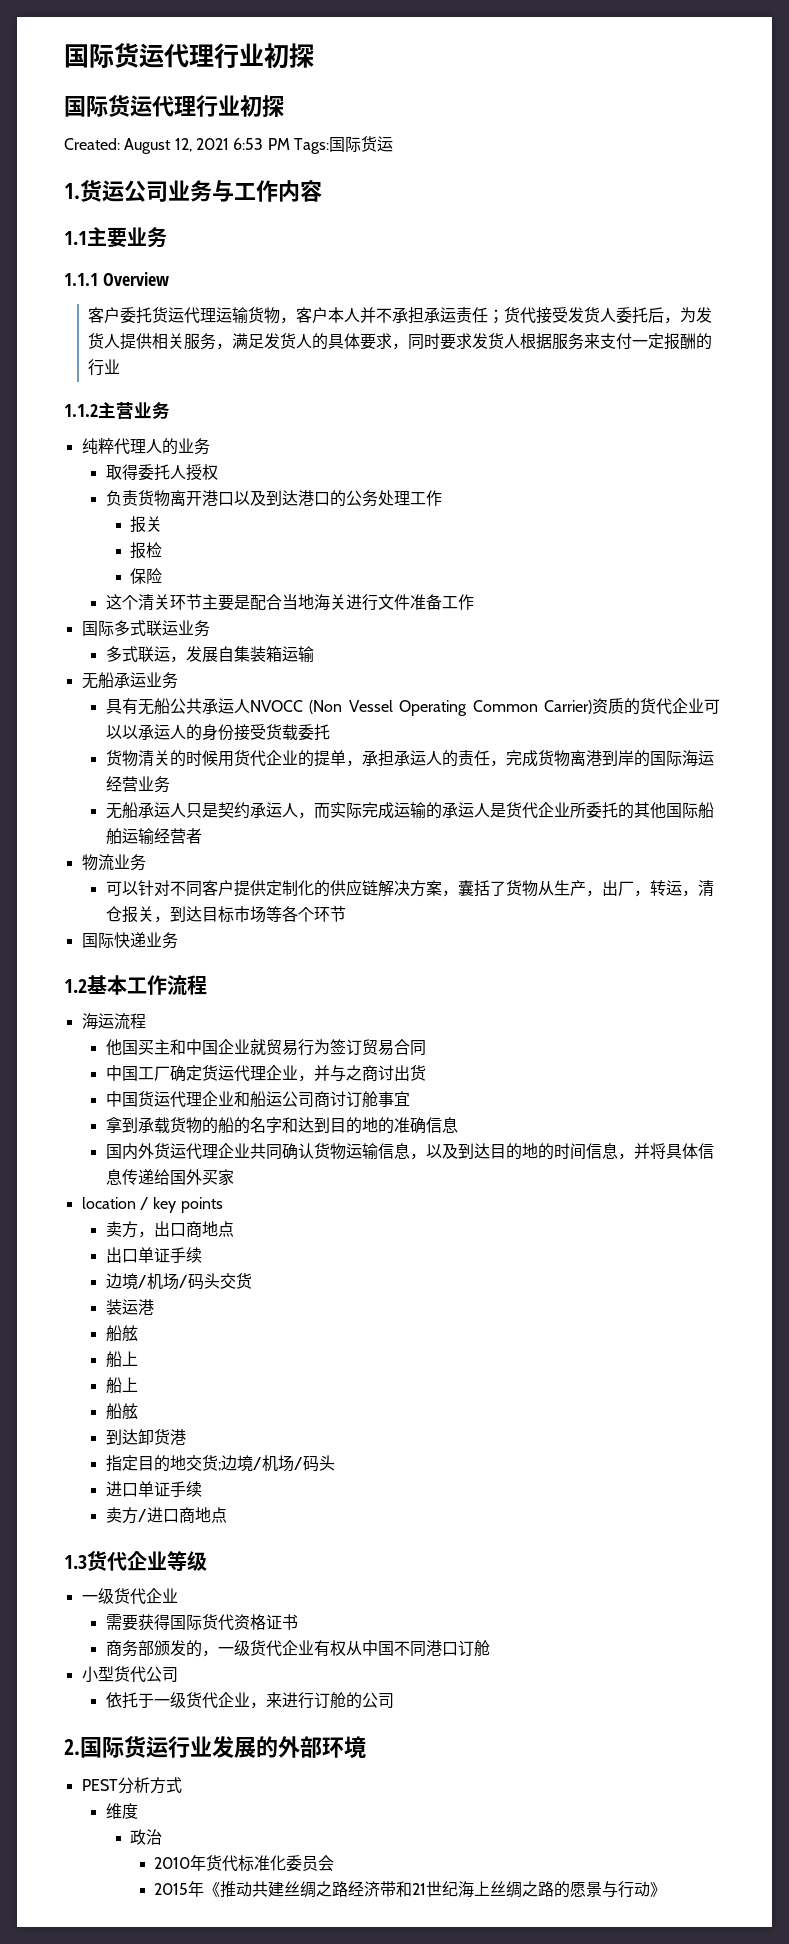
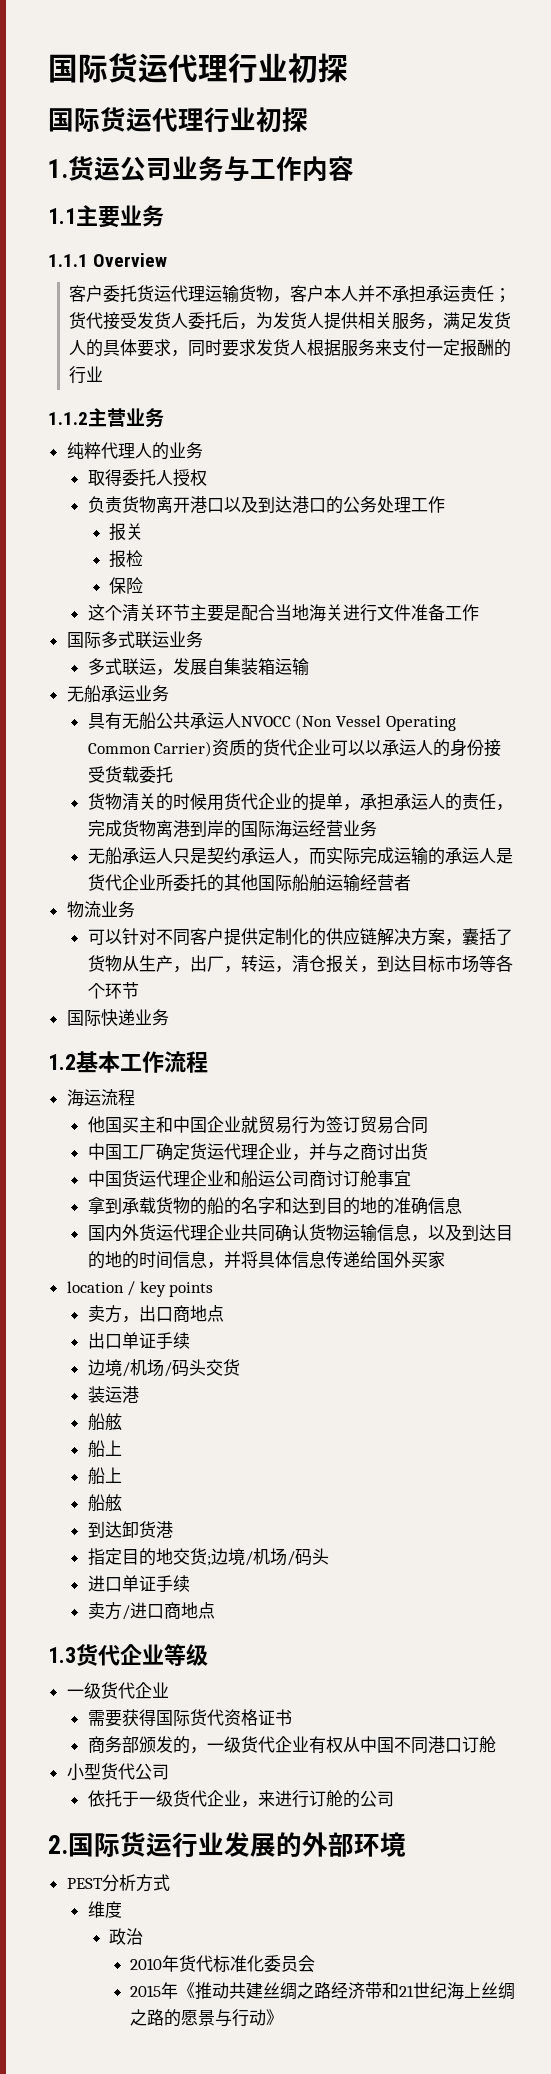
[64,136,393,154] // Created: August 12, 2021 6:53 PM Tags:国际货运 -> (308, 119) none

